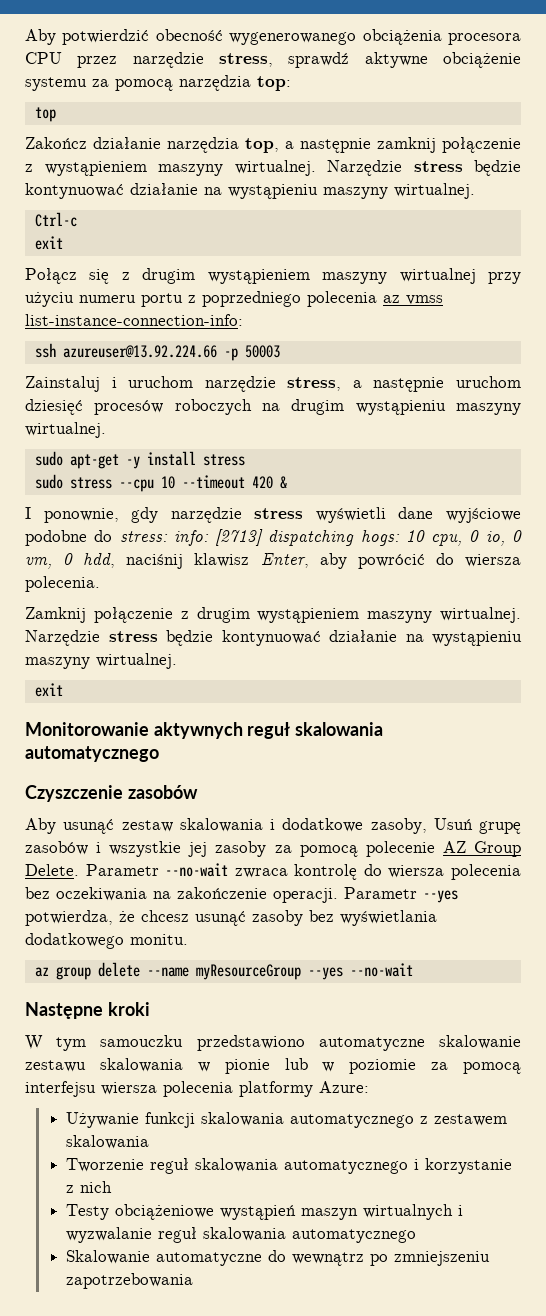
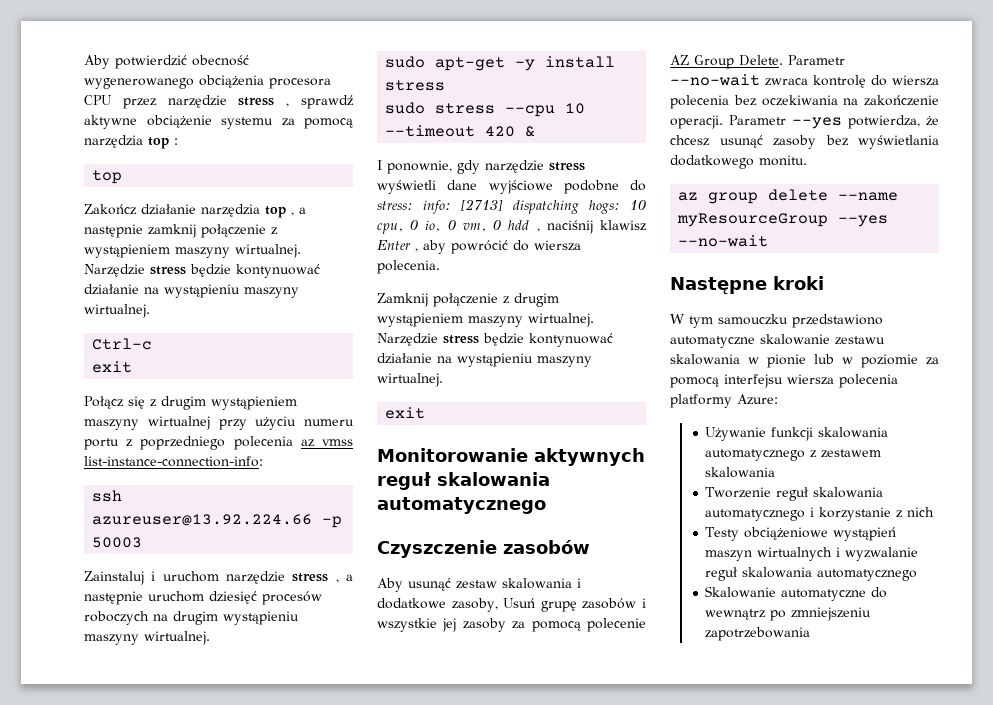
[219,53,273,67] stress, -> [238,97,290,107] stress ,
[257,76,291,91] top: -> [148,137,178,149] top :
[245,138,279,153] top, -> [265,206,294,218] top ,
[287,377,342,391] stress, -> [292,573,339,583] stress ,
[83,553,309,569] hdd, naciśnij klawisz Enter, -> [508,220,647,234] [377,240,418,252] hdd , naciśnij klawisz Enter ,

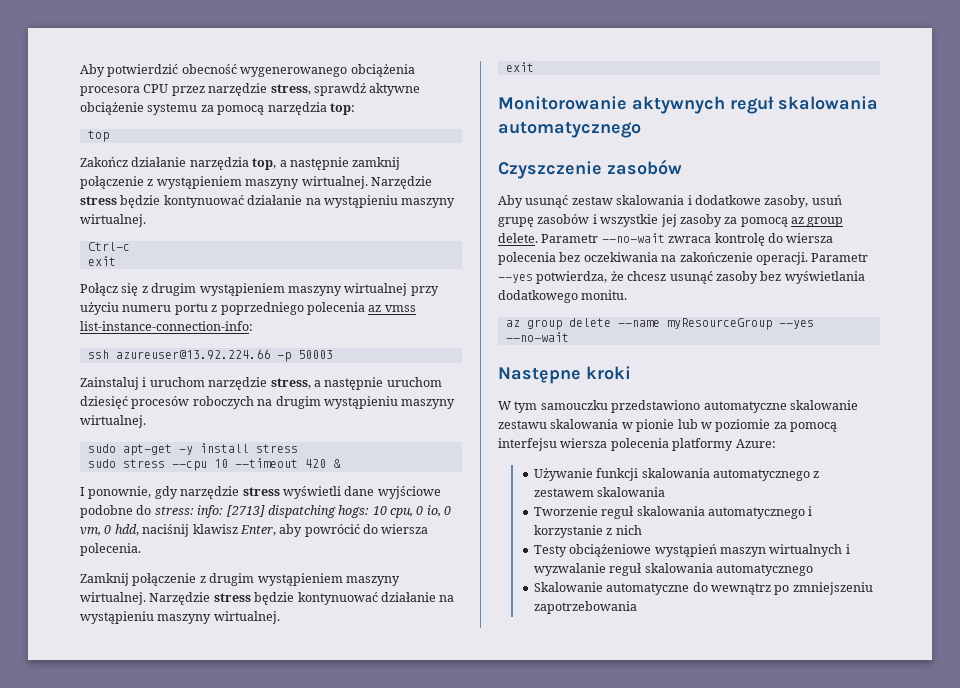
[238,97,290,107] stress , -> [270,84,311,95] stress,
[148,137,178,149] top : -> [329,103,355,115] top:
[265,206,294,218] top , -> [252,158,277,170] top,
[292,573,339,583] stress , -> [270,378,311,389] stress,
[508,220,647,234] [377,240,418,252] hdd , naciśnij klawisz Enter , -> [114,524,276,537] hdd, naciśnij klawisz Enter,
[503,598,536,608] Usuń -> [811,195,842,205] usuń
[587,618,646,632] [670,55,783,69] polecenie AZ Group Delete. -> [791,217,844,227] [498,233,538,243] az group delete.

